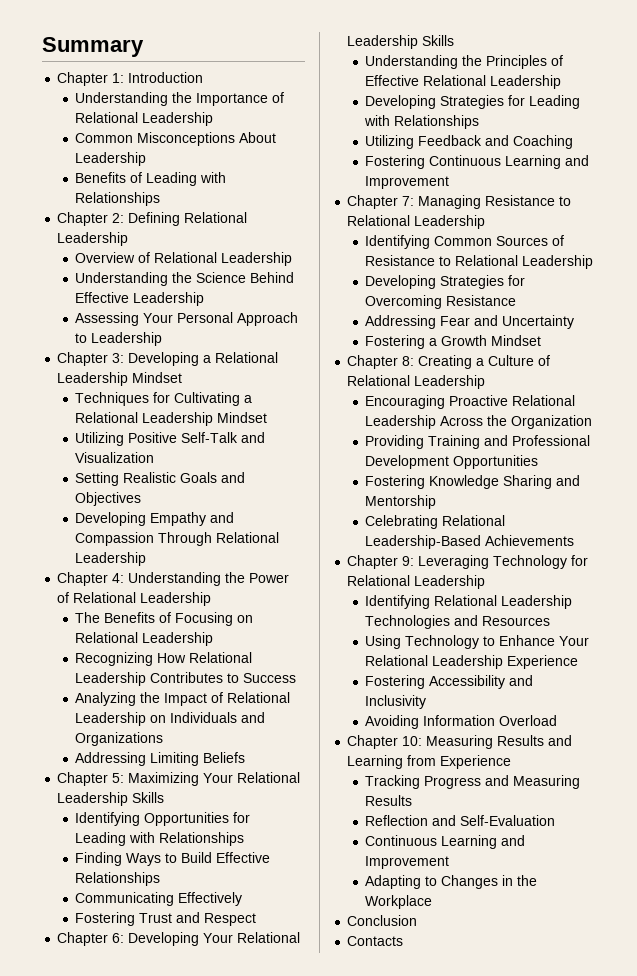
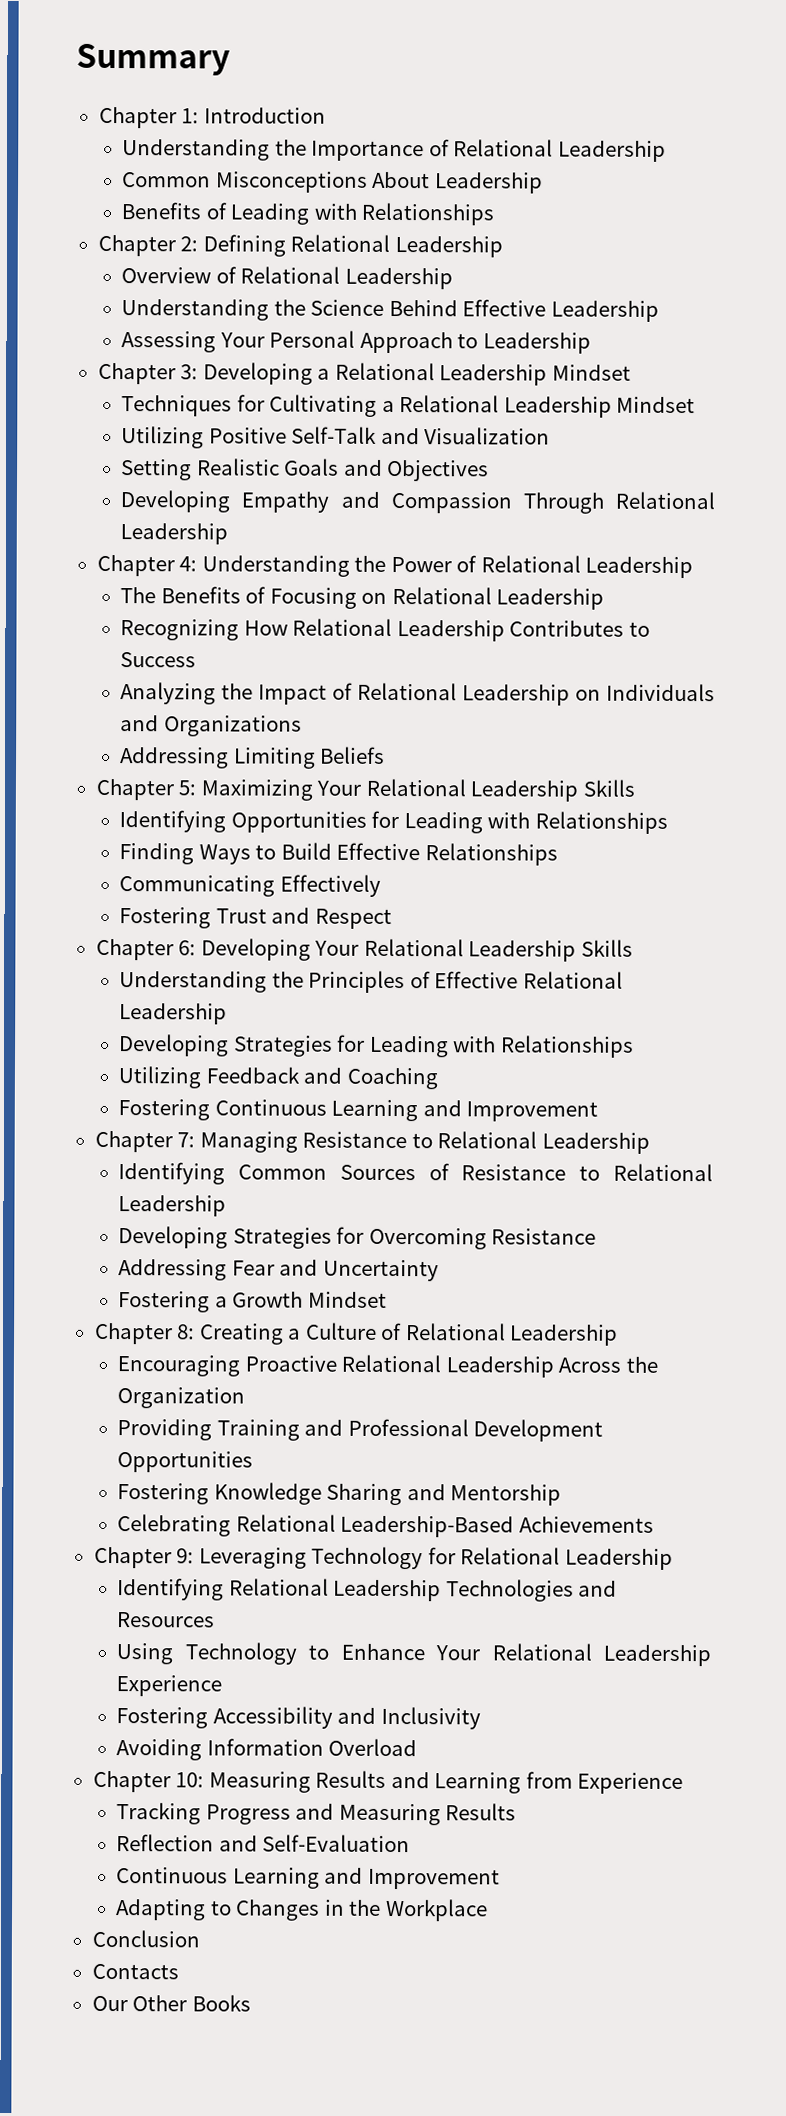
(404, 941) none -> [91,1994,251,2012] // Our Other Books

